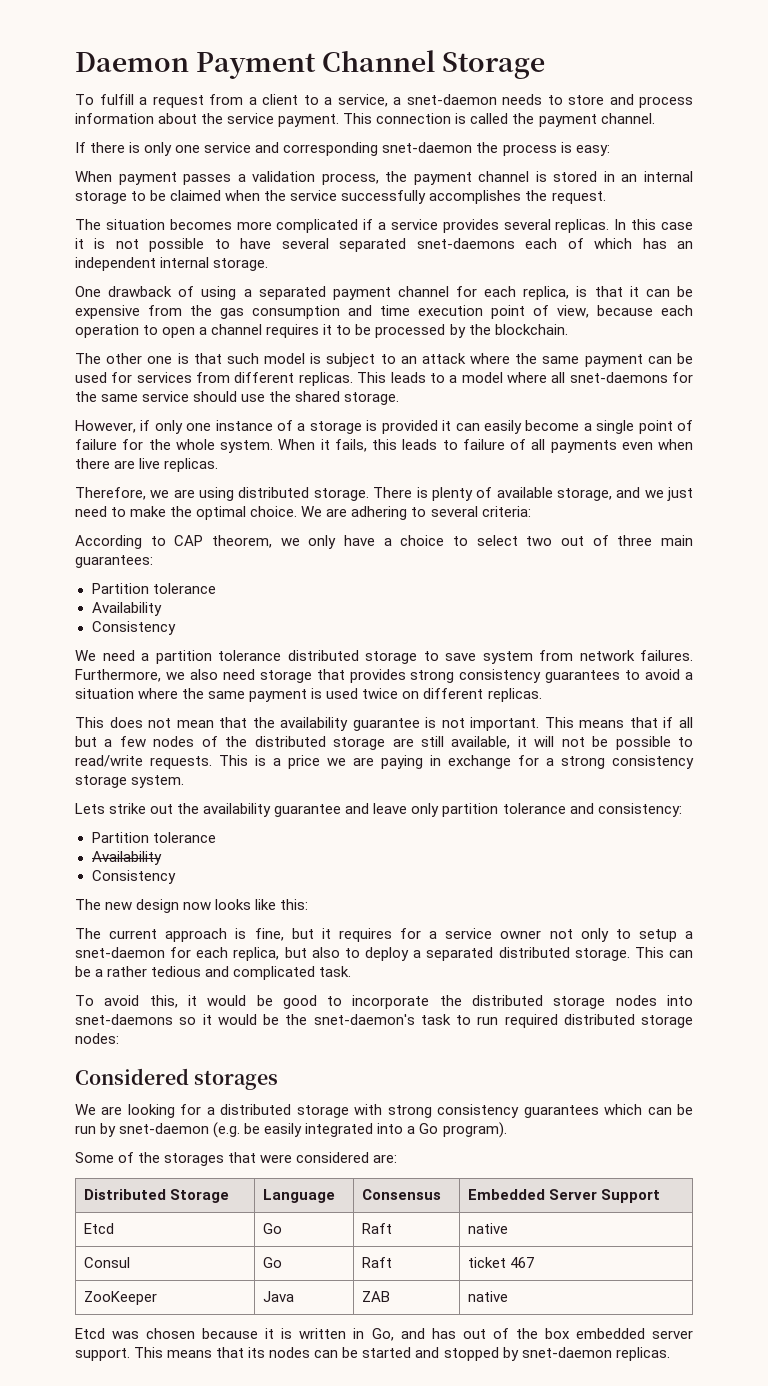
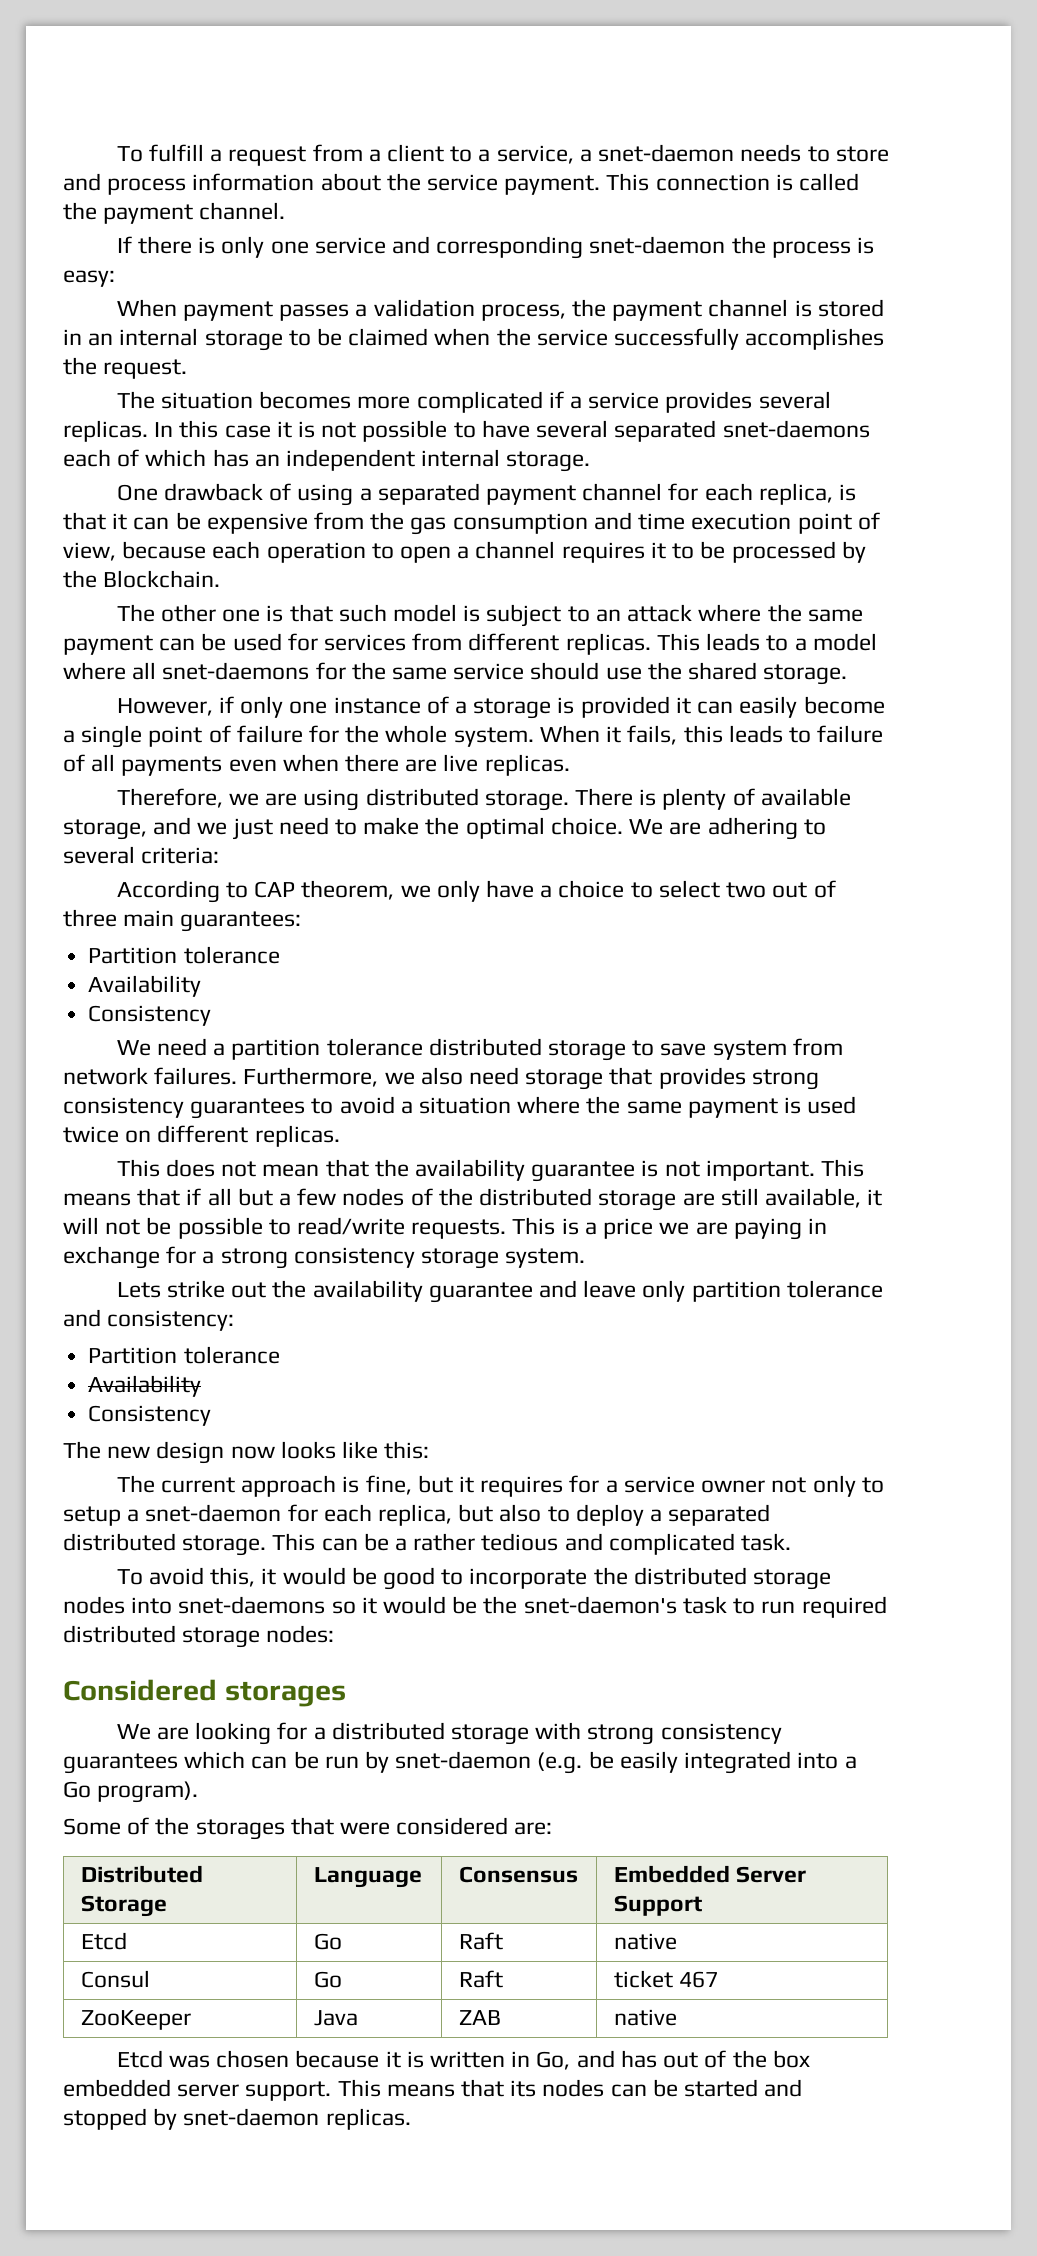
[75,50,546,79] Daemon Payment Channel Storage // -> (116, 154) none
[494,324,568,335] blockchain. -> [103,570,221,588] Blockchain.

